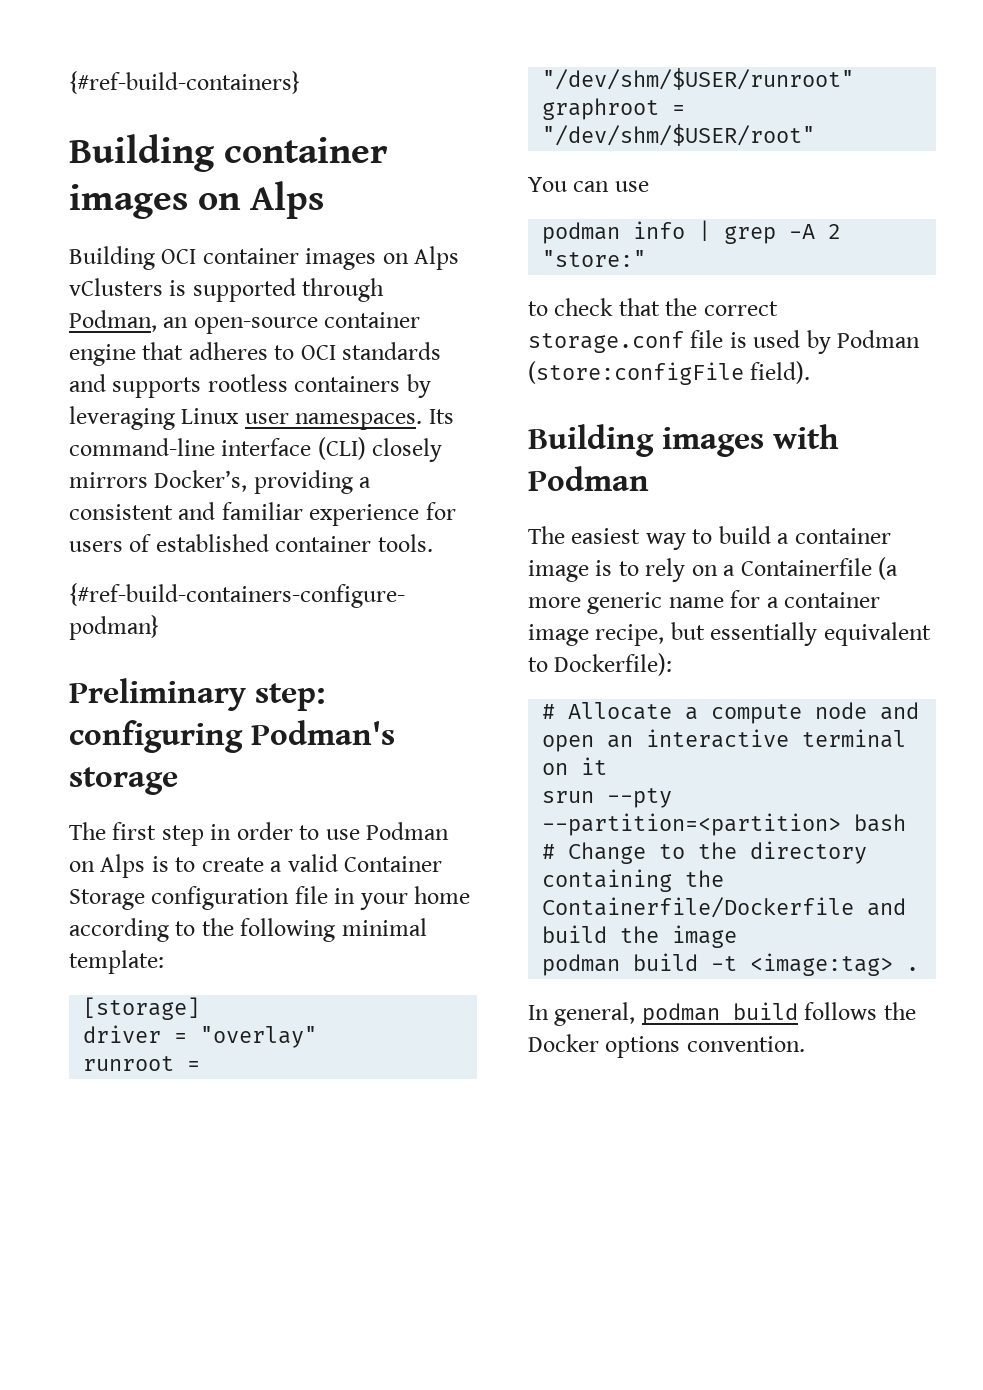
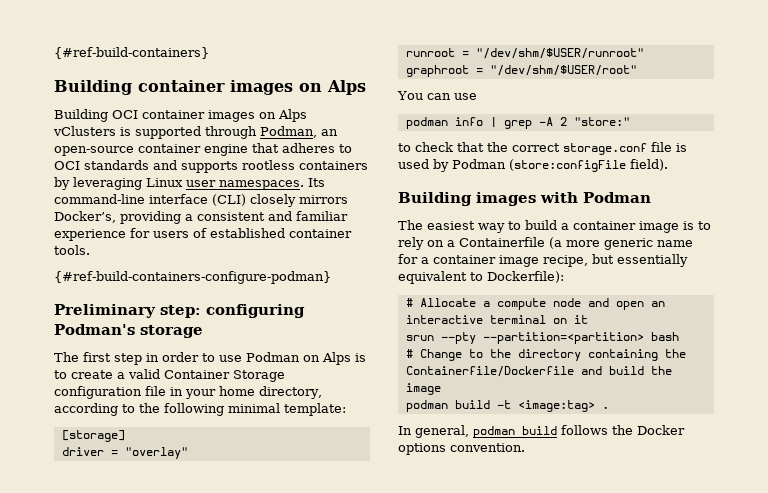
(471, 895) none -> [259,386,322,399] directory,

